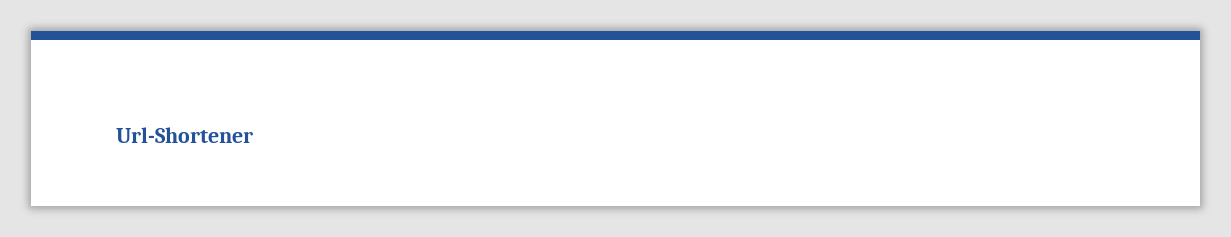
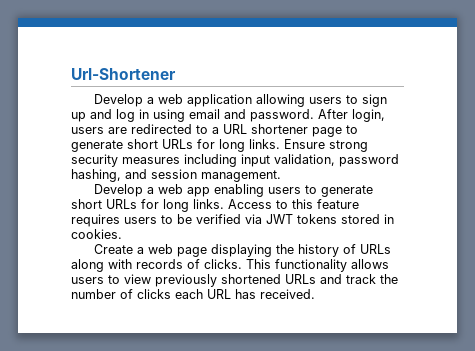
(253, 135) none -> [94,94,388,107] [71,109,385,122] [71,124,358,137] [71,139,368,152] [71,154,399,167] [71,169,281,182] [94,184,374,197] [71,199,359,212] [71,214,394,227] [71,229,122,239] [94,244,392,257] [71,259,389,272] [71,274,398,287] [71,289,315,299] // Develop a web application allowing users to sign up and log in using email and password. After login, users are redirected to a URL shortener page to generate short URLs for long links. Ensure strong security measures including input validation, password hashing, and session management. // Develop a web app enabling users to generate short URLs for long links. Access to this feature requires users to be verified via JWT tokens stored in cookies. // Create a web page displaying the history of URLs along with records of clicks. This functionality allows users to view previously shortened URLs and track the number of clicks each URL has received.

